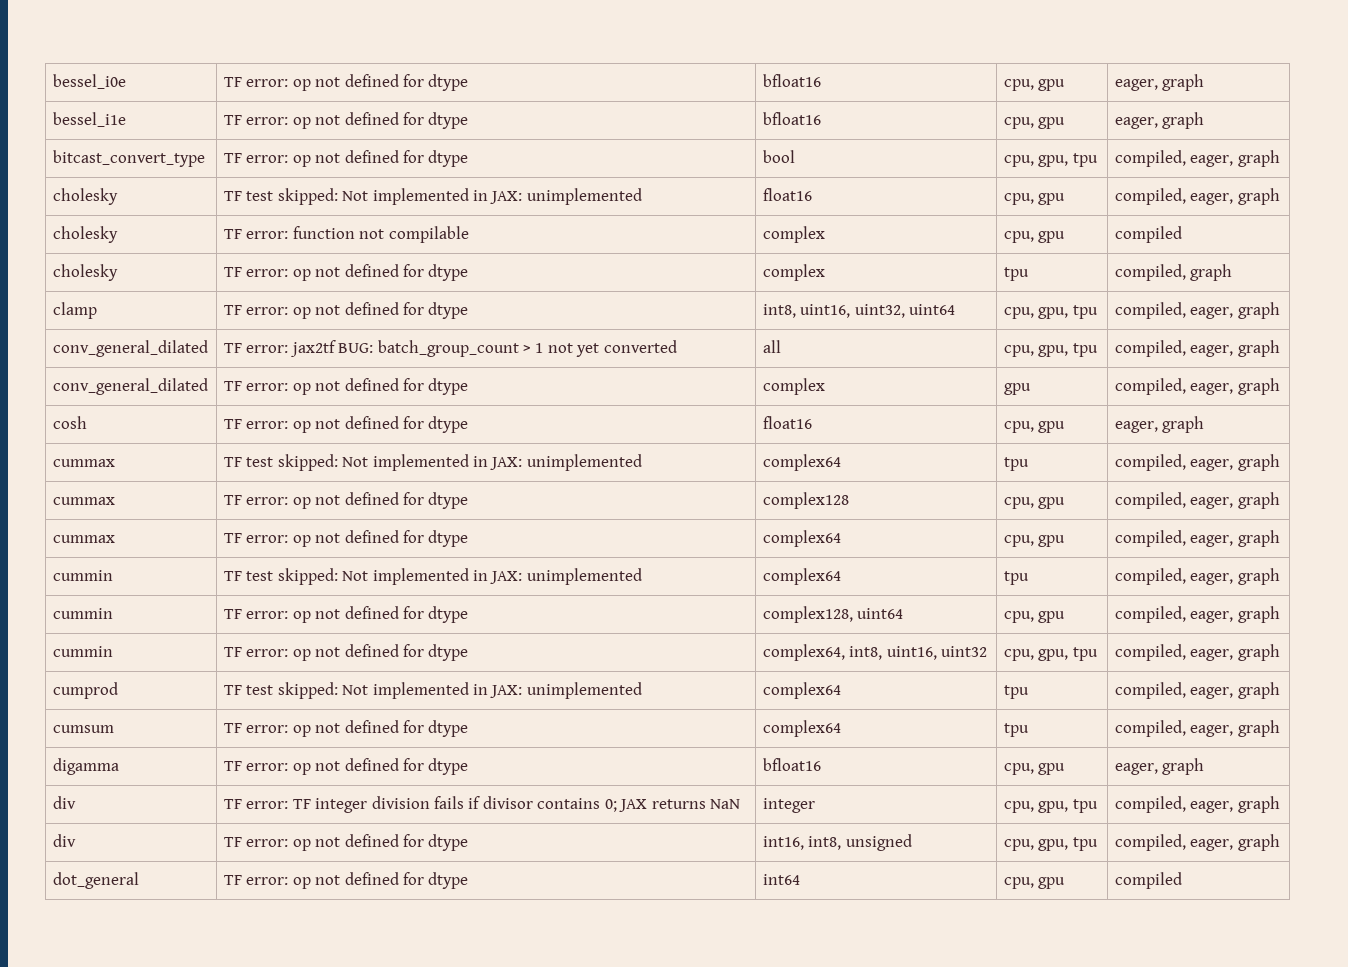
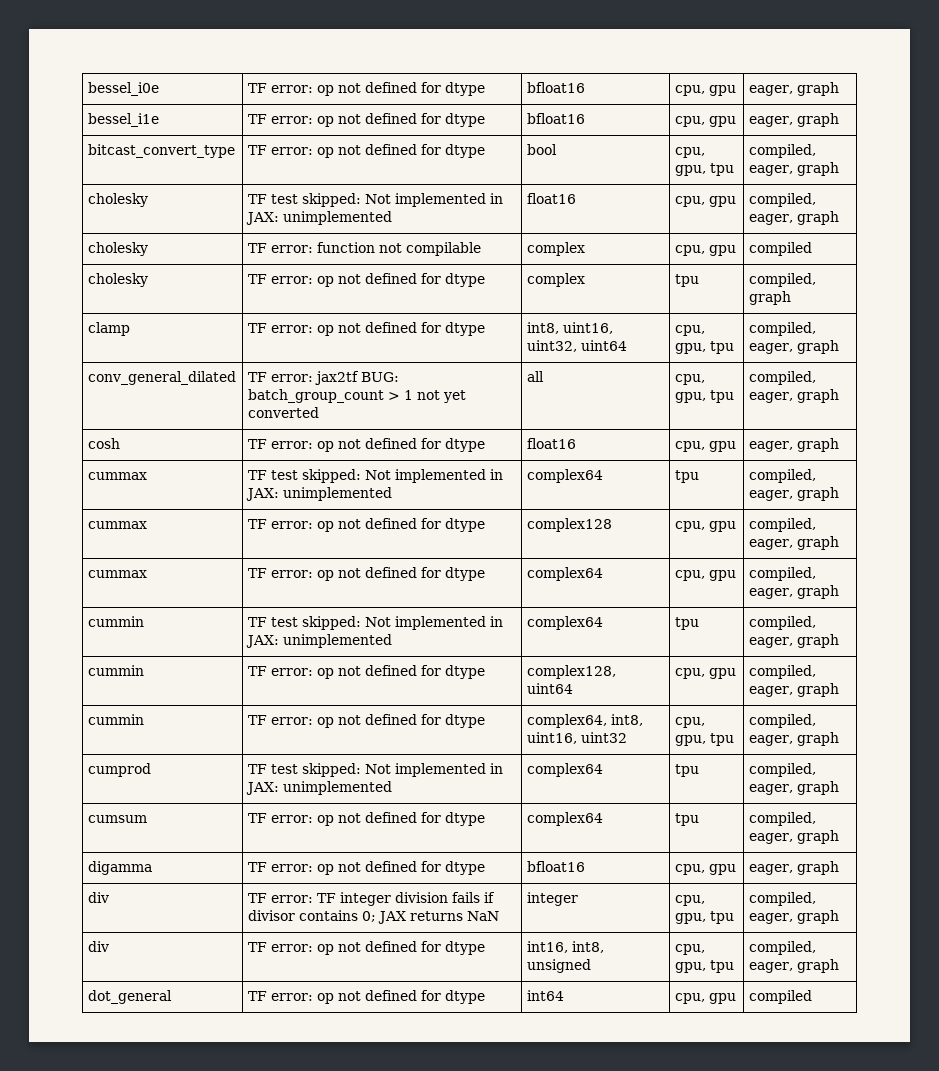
[52,378,208,395] [223,378,469,395] [762,378,825,395] [1003,383,1031,395] [1114,378,1280,395] // conv_general_dilated | TF error: op not defined for dtype | complex | gpu | compiled, eager, graph -> (839, 396) none

